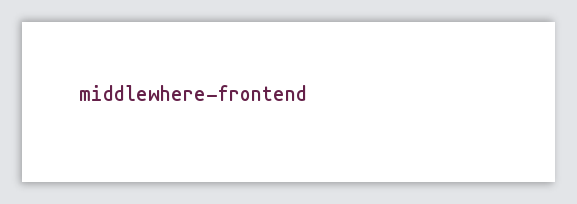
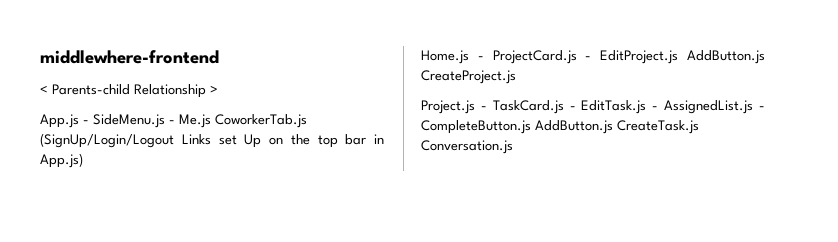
(307, 93) none -> [40,84,218,98] [40,114,307,128] [40,133,384,148] [40,153,83,168] [421,50,765,64] [421,70,516,84] [421,100,765,114] [421,120,699,134] [421,140,513,154] // < Parents-child Relationship > // App.js - SideMenu.js - Me.js CoworkerTab.js (SignUp/Login/Logout Links set Up on the top bar in App.js) // Home.js - ProjectCard.js - EditProject.js AddButton.js CreateProject.js // Project.js - TaskCard.js - EditTask.js - AssignedList.js - CompleteButton.js AddButton.js CreateTask.js Conversation.js

